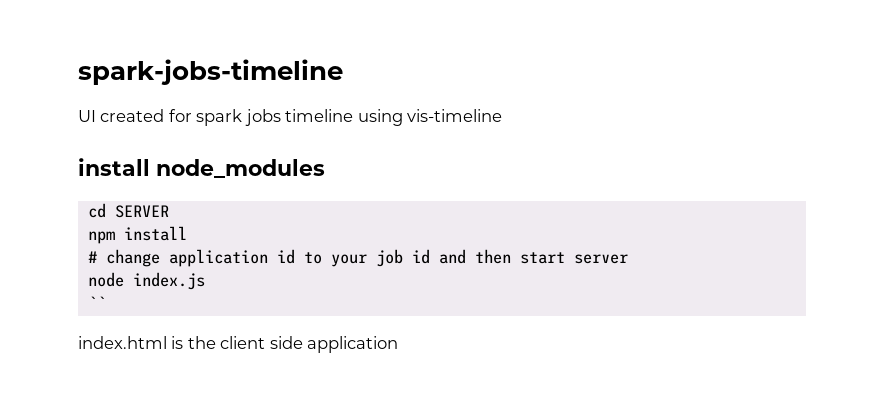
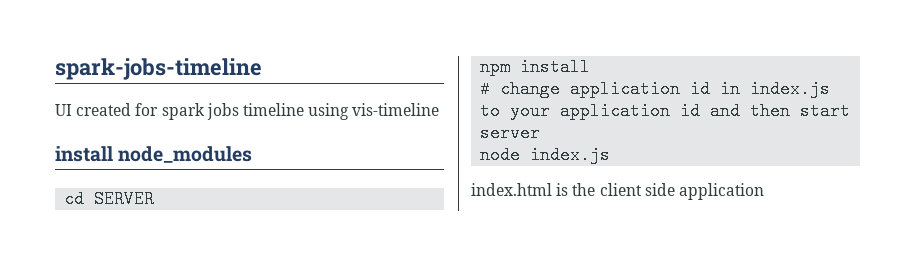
(295, 256) none -> [720,80,831,98] in index.js
[375,249,403,267] job -> [560,102,671,120] application
[87,296,106,309] // `` -> (611, 155) none

